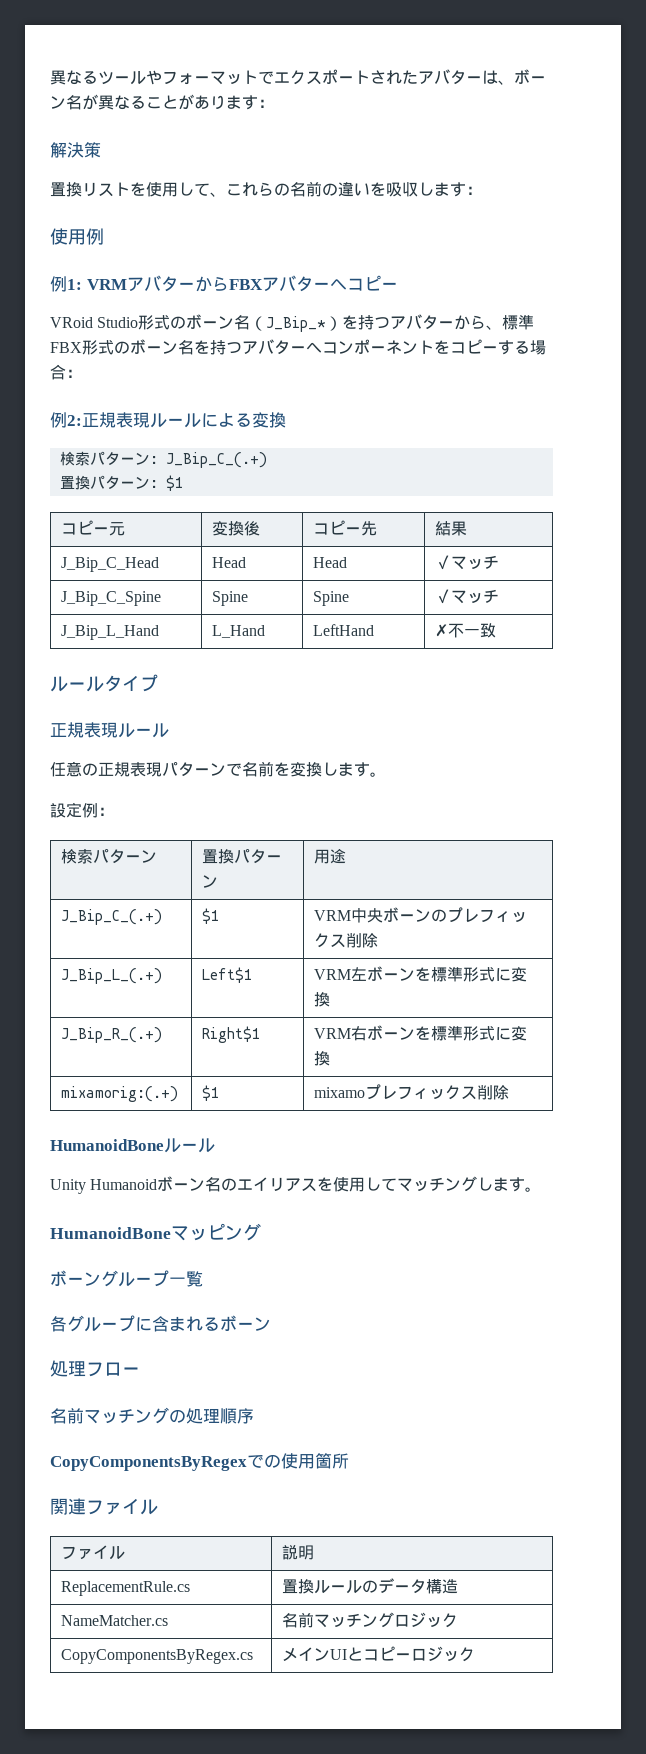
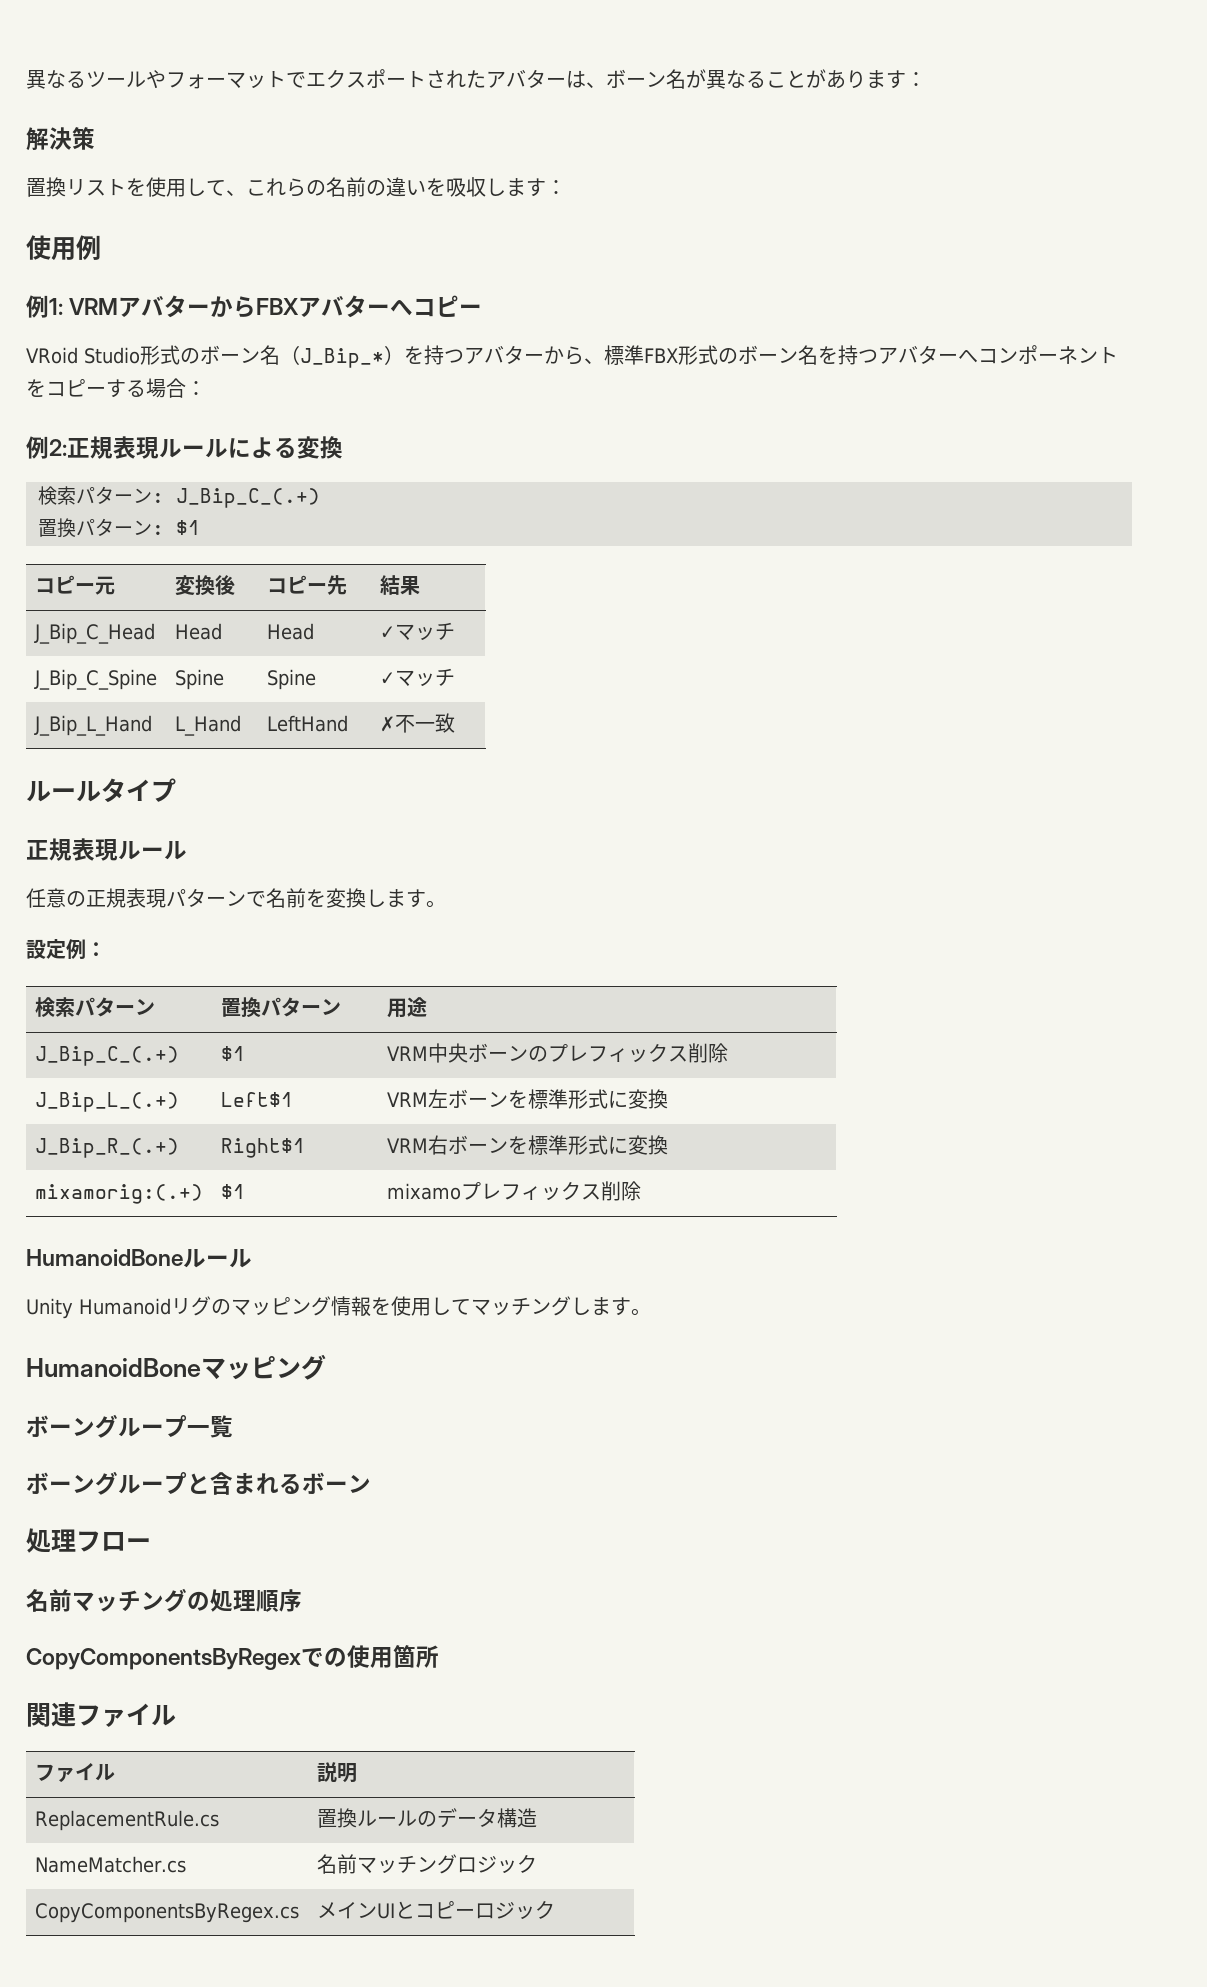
[157,1176,318,1192] ボーン名のエイリアス -> [171,1296,371,1317] リグのマッピング情報
[50,1315,152,1332] 各グループに -> [26,1471,210,1495] ボーングループと

